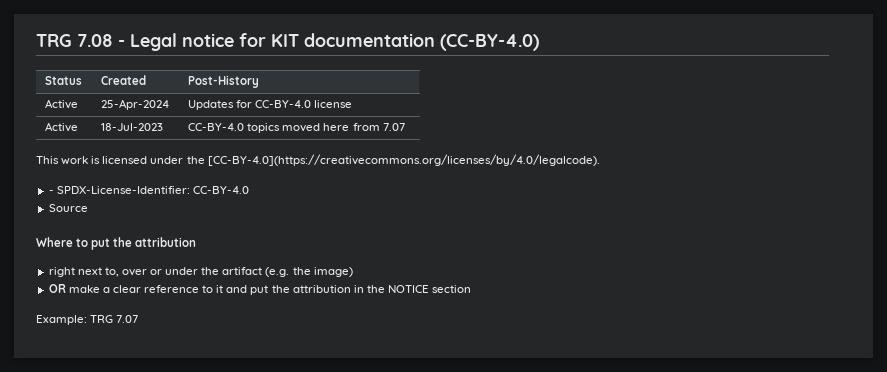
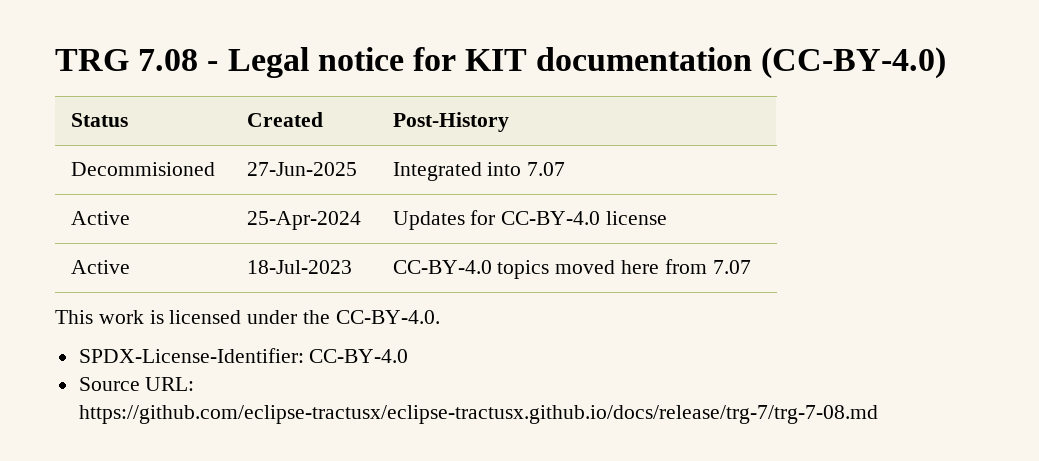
(260, 81) none -> [70,162,215,176] [246,162,357,176] [392,162,566,181] // Decommisioned | 27-Jun-2025 | Integrated into 7.07
[207,154,600,166] [48,190,54,194] [CC-BY-4.0](https://creativecommons.org/licenses/by/4.0/legalcode). // - -> [335,310,440,324] CC-BY-4.0. //
[36,237,197,250] [48,267,353,277] [48,284,472,295] [36,315,139,325] // Where to put the attribution // right next to, over or under the artifact (e.g. the image) // OR make a clear reference to it and put the attribution in the NOTICE section // Example: TRG 7.07 -> [145,377,195,391] [78,405,878,424] URL: https://github.com/eclipse-tractusx/eclipse-tractusx.github.io/docs/release/trg-7/trg-7-08.md

